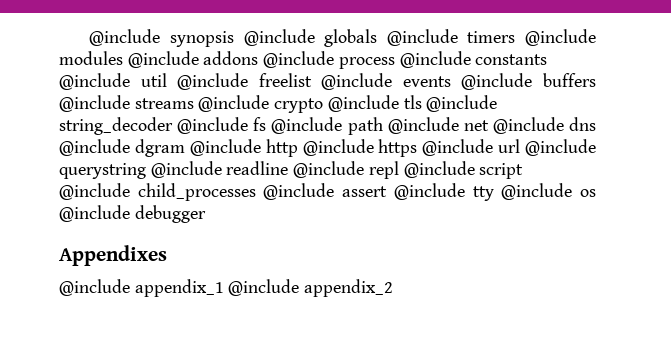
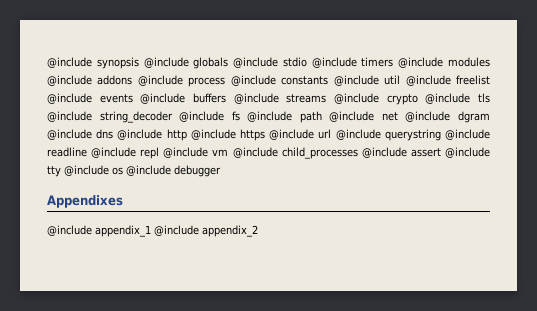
(458, 37) none -> [282,57,357,68] stdio @include
[569,117,596,131] [59,139,185,157] dns @include dgram -> [457,111,490,123] [47,129,114,140] dgram @include dns
[479,163,524,179] script -> [212,149,229,156] vm

